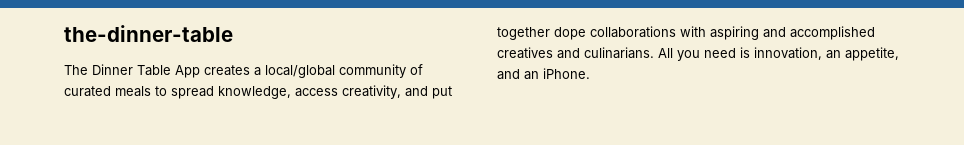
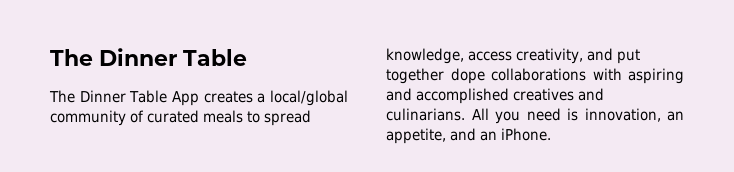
[64,25,233,42] the-dinner-table -> [50,48,247,66] The Dinner Table

